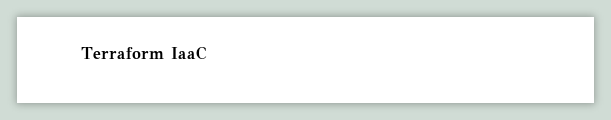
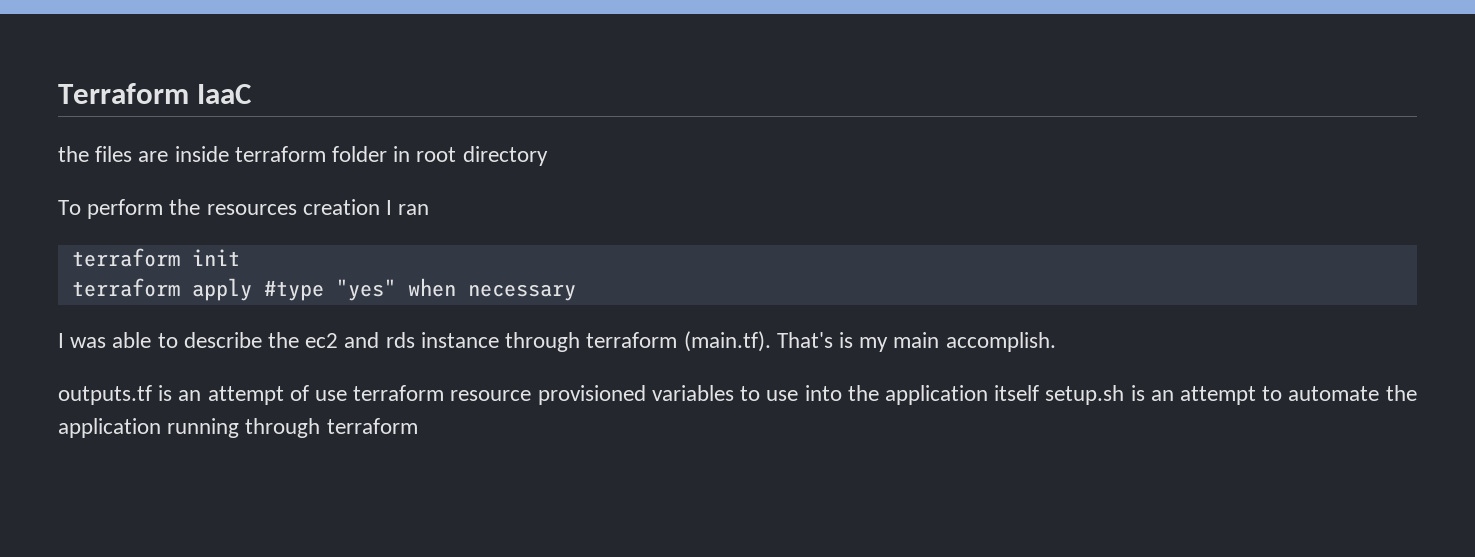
(207, 53) none -> [58,146,548,166] [58,199,430,219] [71,248,240,267] [71,278,576,301] [58,331,1056,352] [58,385,1417,405] [58,418,418,438] // the files are inside terraform folder in root directory // To perform the resources creation I ran // terraform init // terraform apply #type "yes" when necessary // I was able to describe the ec2 and rds instance through terraform (main.tf). That's is my main accomplish. // outputs.tf is an attempt of use terraform resource provisioned variables to use into the application itself setup.sh is an attempt to automate the application running through terraform

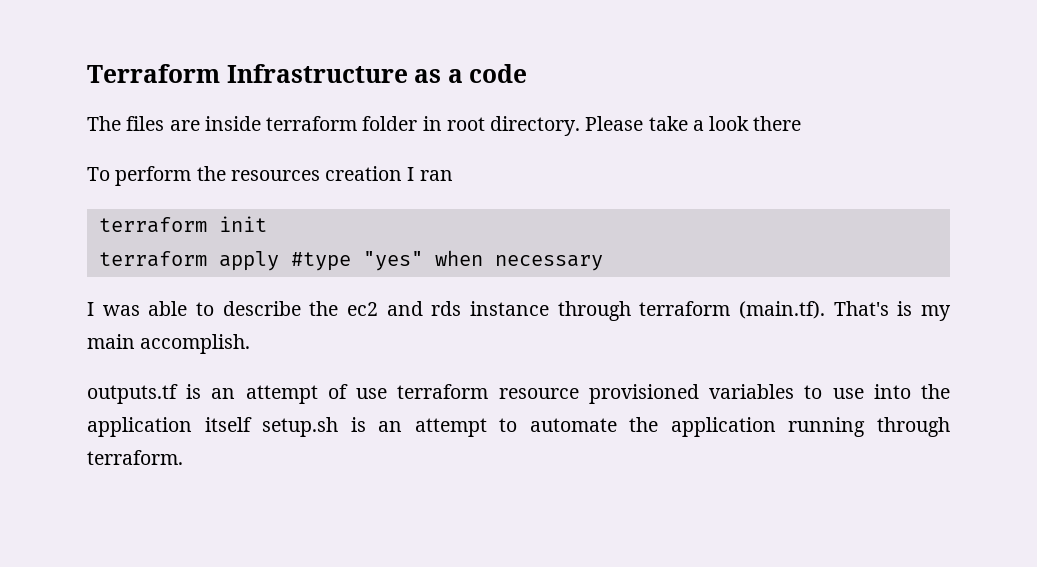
[197,84,253,104] [58,146,89,162] IaaC // the -> [226,64,528,83] [87,116,121,131] Infrastructure as a code // The
[462,146,548,166] directory -> [490,116,802,136] directory. Please take a look there
[326,418,418,434] terraform -> [87,450,183,465] terraform.

